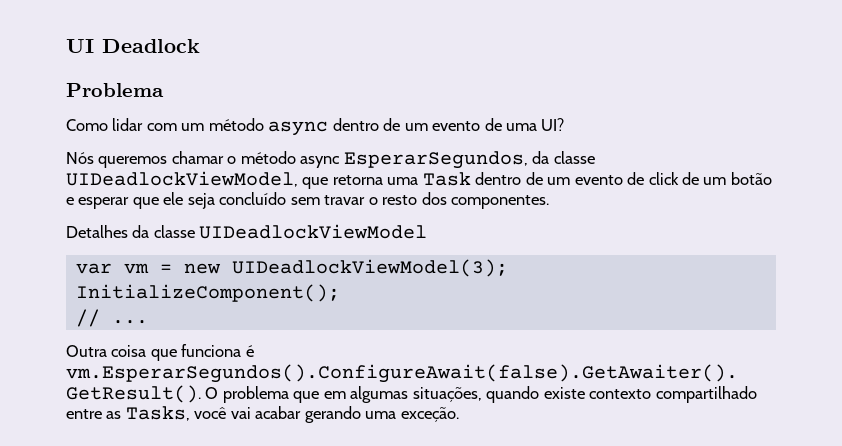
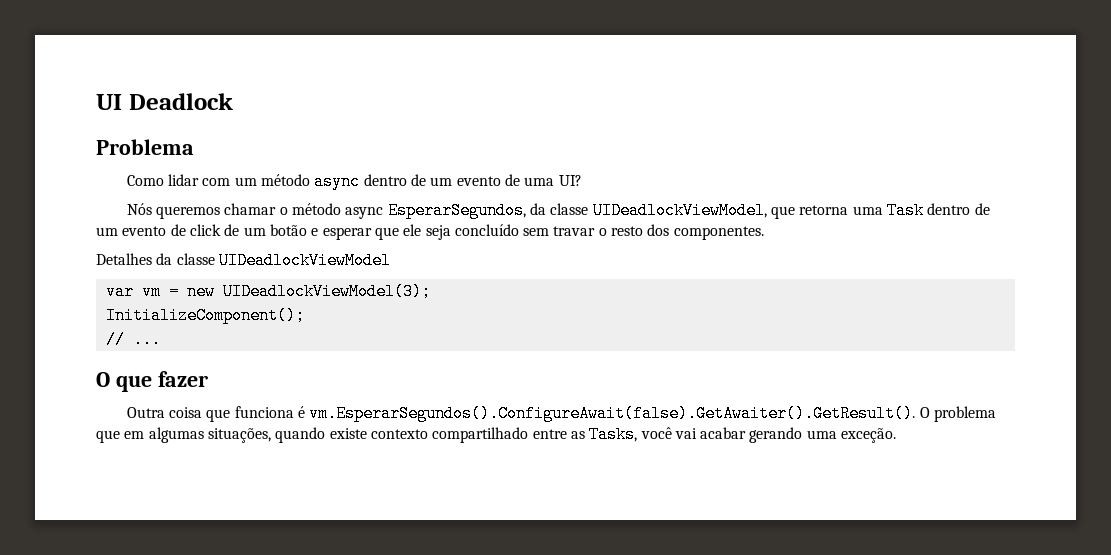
(148, 322) none -> [96,371,208,392] // O que fazer

